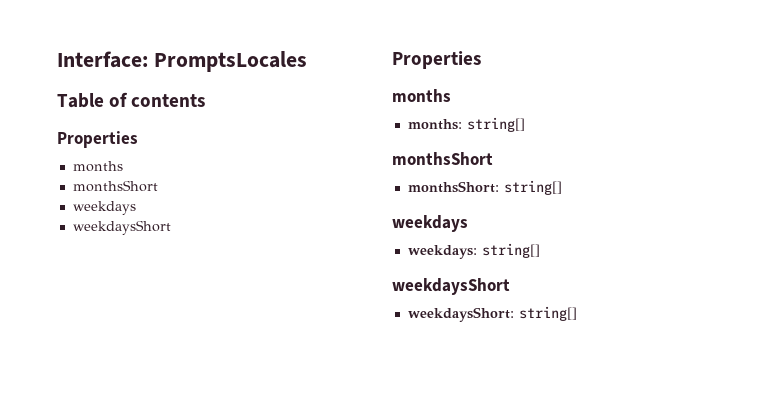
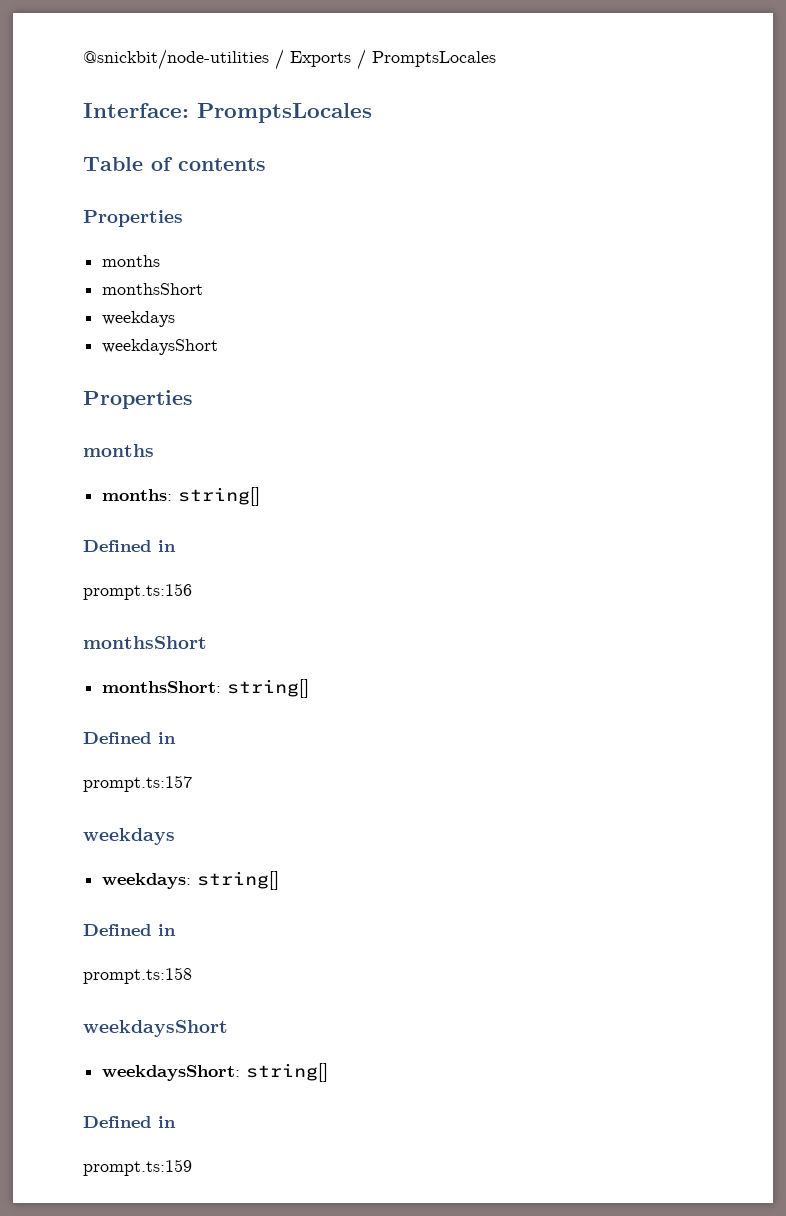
(57, 59) none -> [83,49,496,70] @snickbit/node-utilities / Exports / PromptsLocales //
(525, 124) none -> [83,540,176,552] [83,583,192,600] // Defined in // prompt.ts:156
(562, 187) none -> [83,732,176,744] [83,775,192,792] // Defined in // prompt.ts:157
(540, 250) none -> [83,924,176,936] [83,967,192,984] // Defined in // prompt.ts:158
(577, 313) none -> [83,1116,176,1128] [83,1159,192,1176] // Defined in // prompt.ts:159

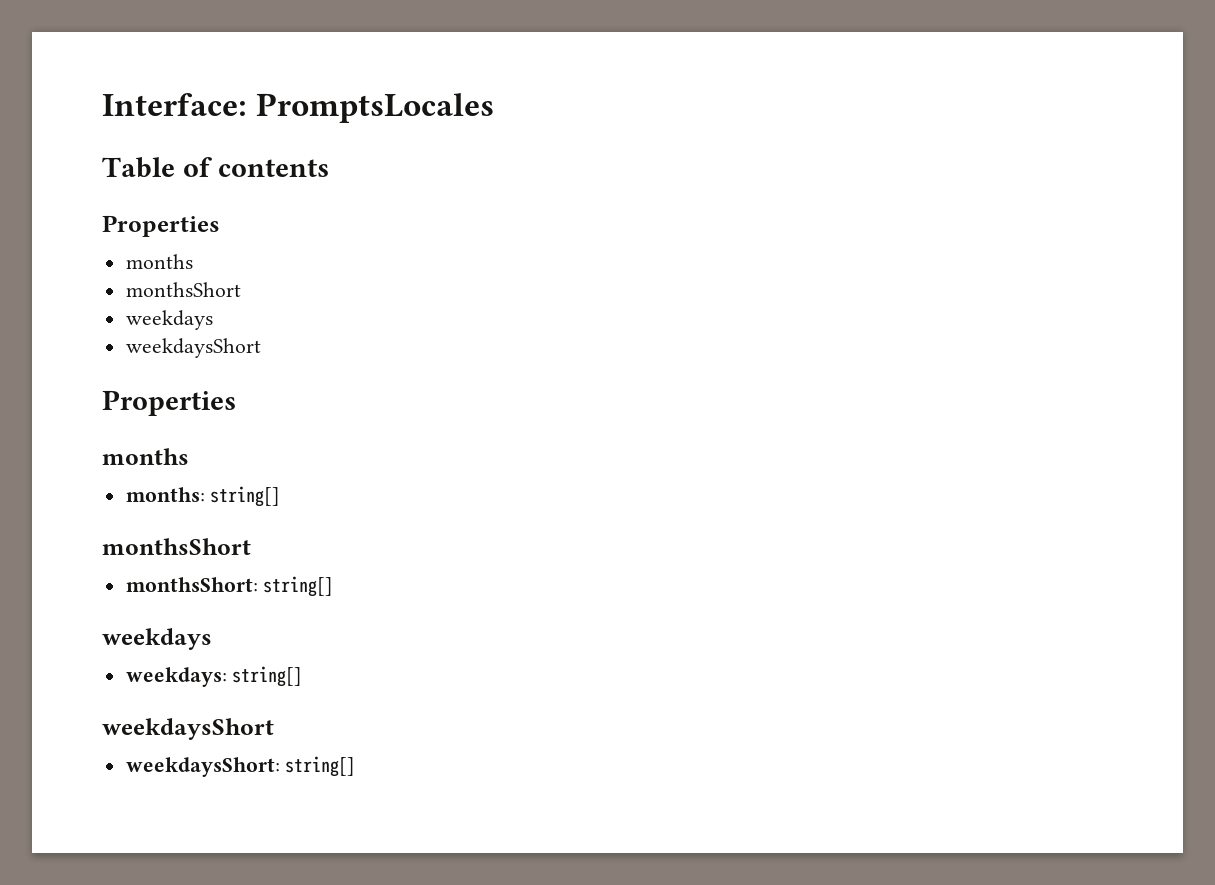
[83,49,496,70] @snickbit/node-utilities / Exports / PromptsLocales // -> (102, 104) none
[83,540,176,552] [83,583,192,600] // Defined in // prompt.ts:156 -> (281, 496) none
[83,732,176,744] [83,775,192,792] // Defined in // prompt.ts:157 -> (334, 586) none
[83,924,176,936] [83,967,192,984] // Defined in // prompt.ts:158 -> (303, 676) none
[83,1116,176,1128] [83,1159,192,1176] // Defined in // prompt.ts:159 -> (356, 766) none

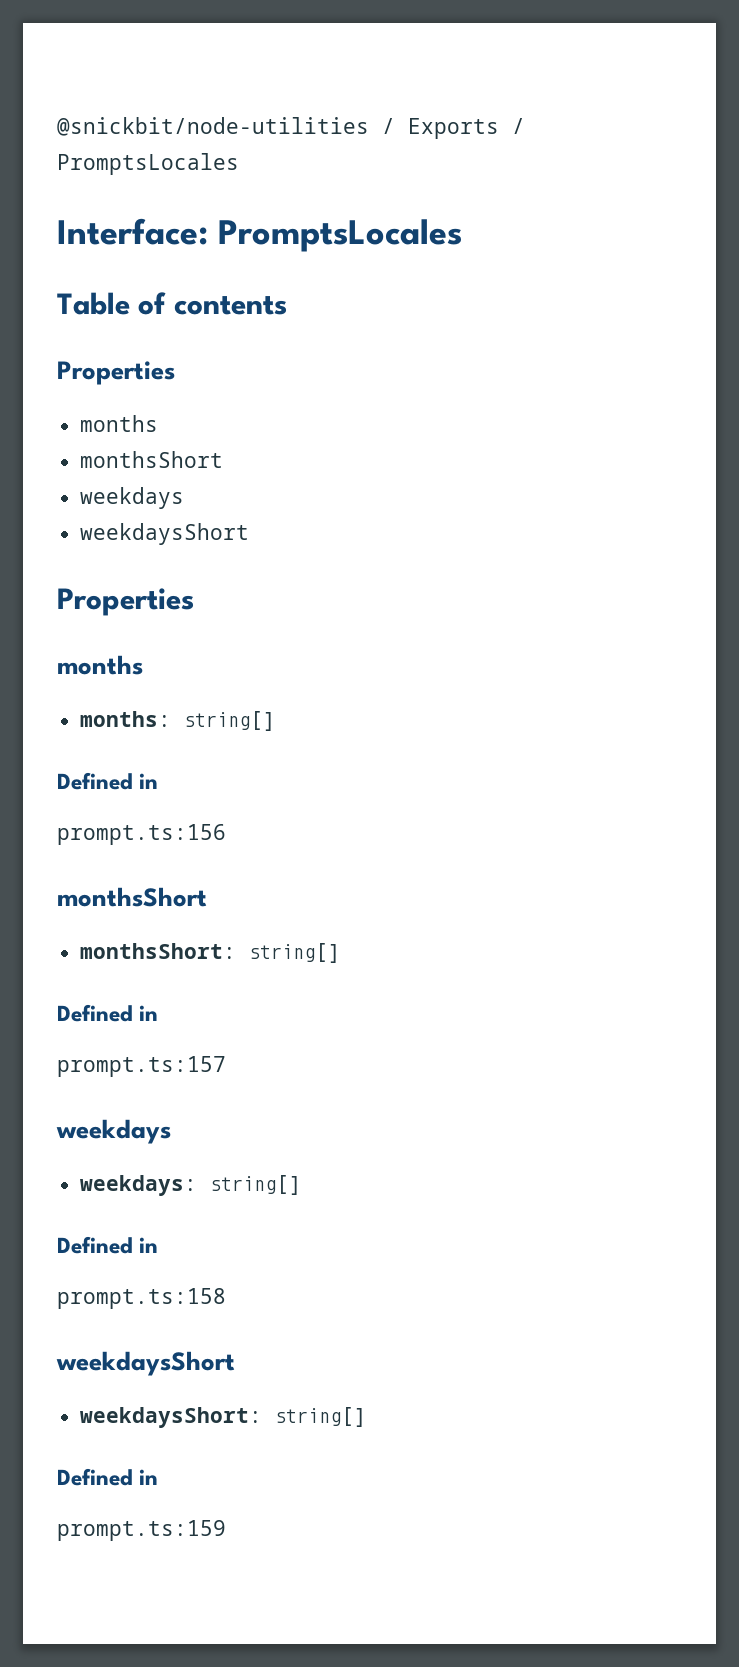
(102, 104) none -> [57,117,525,139] [57,153,239,175] @snickbit/node-utilities / Exports / PromptsLocales //
(281, 496) none -> [57,772,159,790] [57,824,226,845] // Defined in // prompt.ts:156
(334, 586) none -> [57,1004,159,1022] [57,1056,226,1077] // Defined in // prompt.ts:157
(303, 676) none -> [57,1236,159,1254] [57,1288,226,1309] // Defined in // prompt.ts:158
(356, 766) none -> [57,1468,159,1486] [57,1520,226,1541] // Defined in // prompt.ts:159

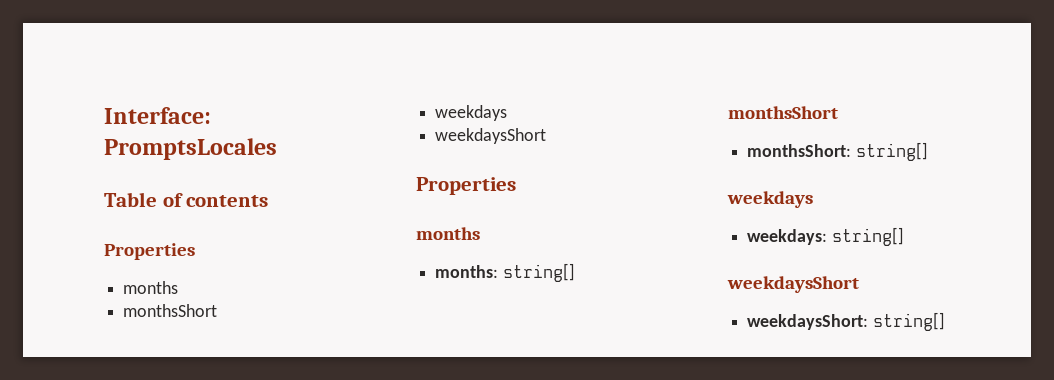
[57,117,525,139] [57,153,239,175] @snickbit/node-utilities / Exports / PromptsLocales // -> (104, 115) none
[57,772,159,790] [57,824,226,845] // Defined in // prompt.ts:156 -> (575, 272) none
[57,1004,159,1022] [57,1056,226,1077] // Defined in // prompt.ts:157 -> (928, 151) none
[57,1236,159,1254] [57,1288,226,1309] // Defined in // prompt.ts:158 -> (904, 236) none
[57,1468,159,1486] [57,1520,226,1541] // Defined in // prompt.ts:159 -> (945, 321) none

